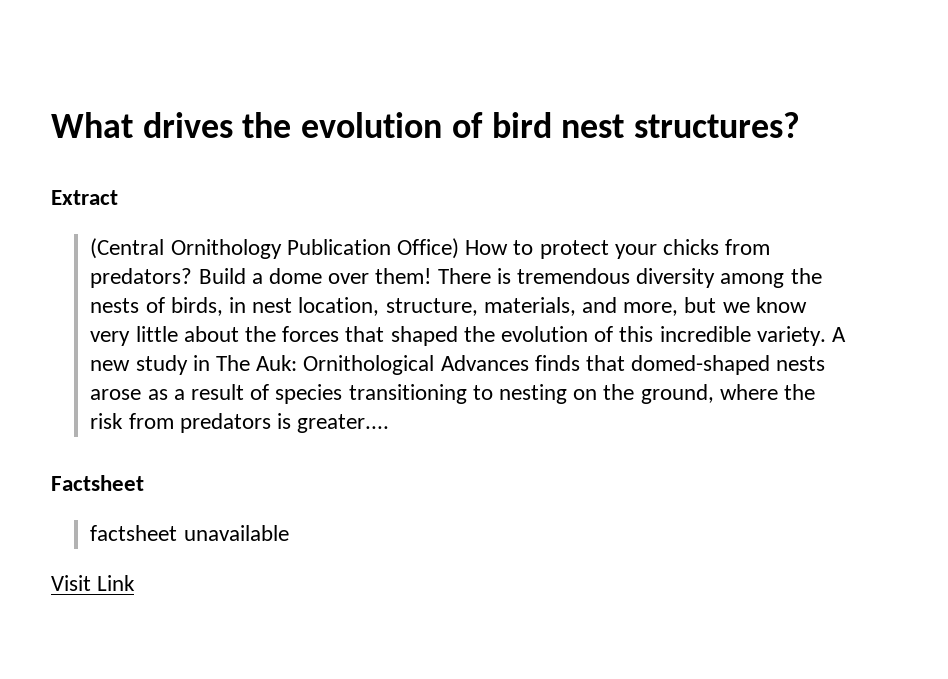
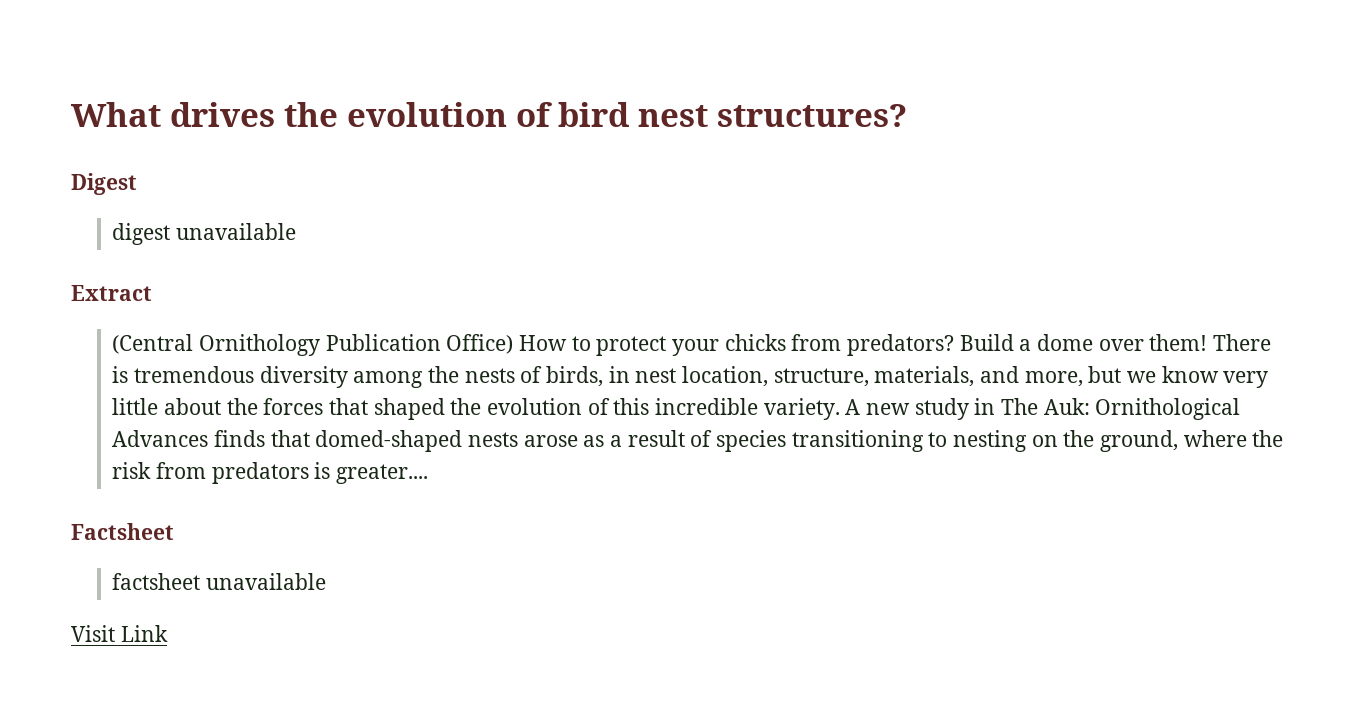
(801, 125) none -> [71,173,137,195] [112,223,296,245] // Digest // digest unavailable

